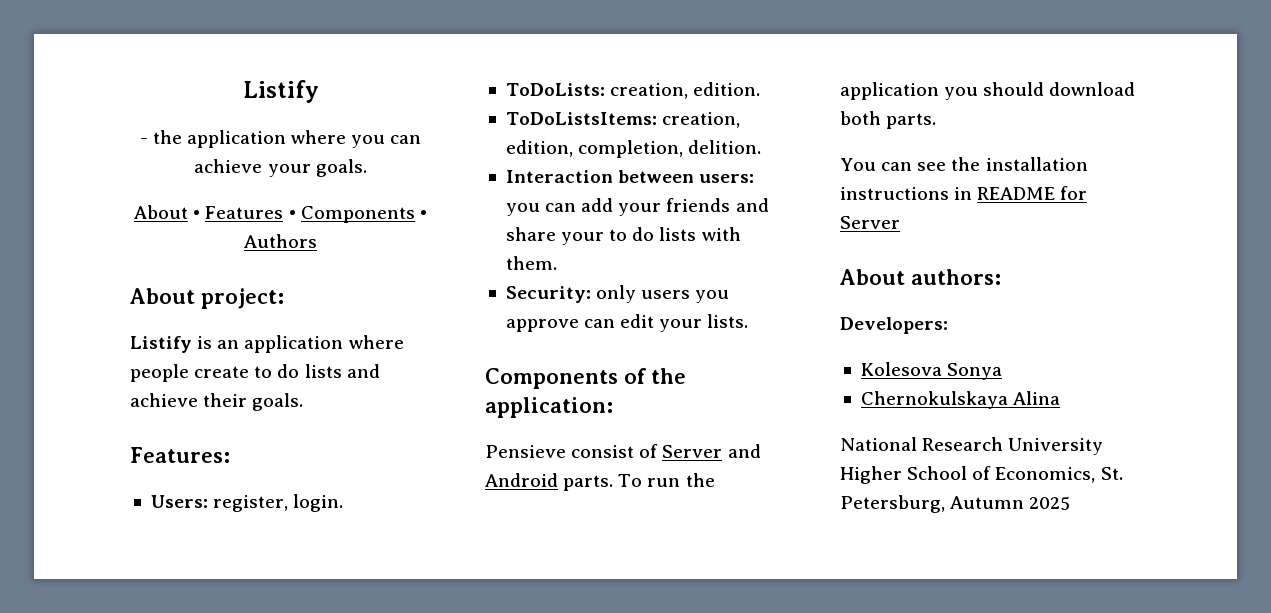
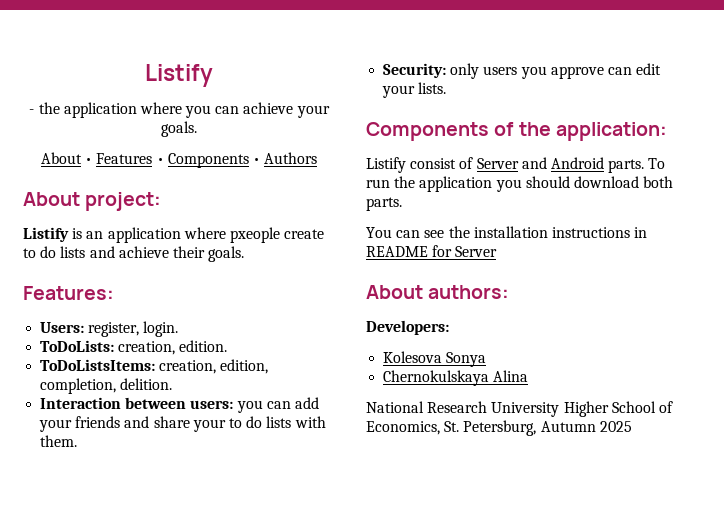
[130,364,189,382] people -> [229,227,280,243] pxeople
[485,445,566,458] Pensieve -> [366,157,406,173] Listify

